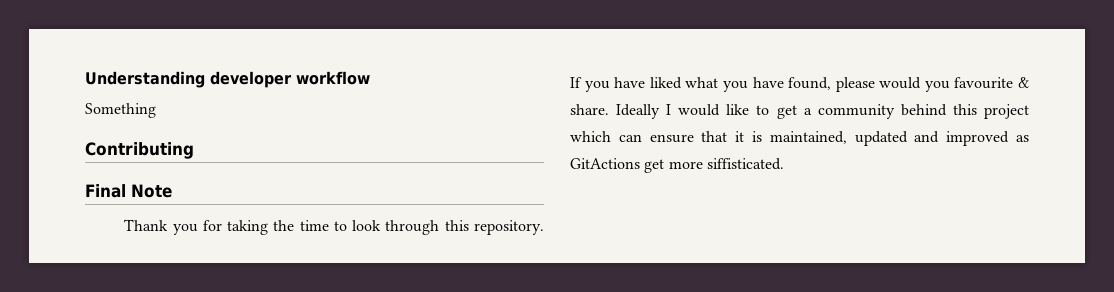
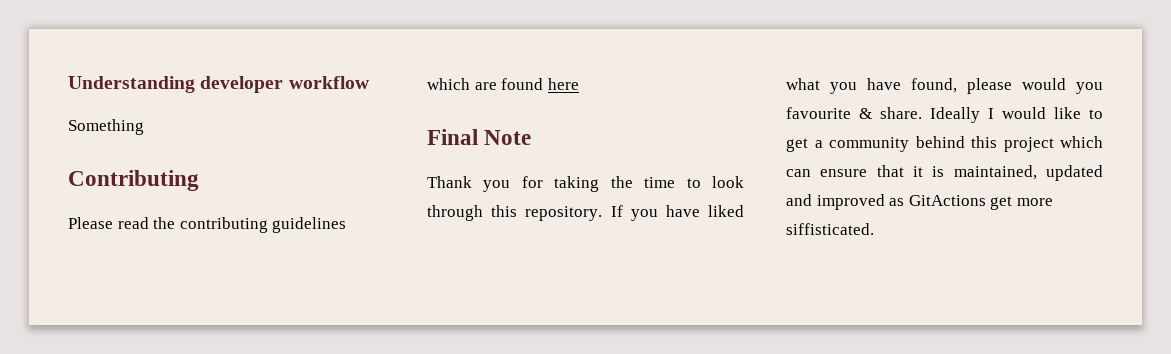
(194, 150) none -> [68,217,347,233] [427,78,579,90] // Please read the contributing guidelines which are found here

